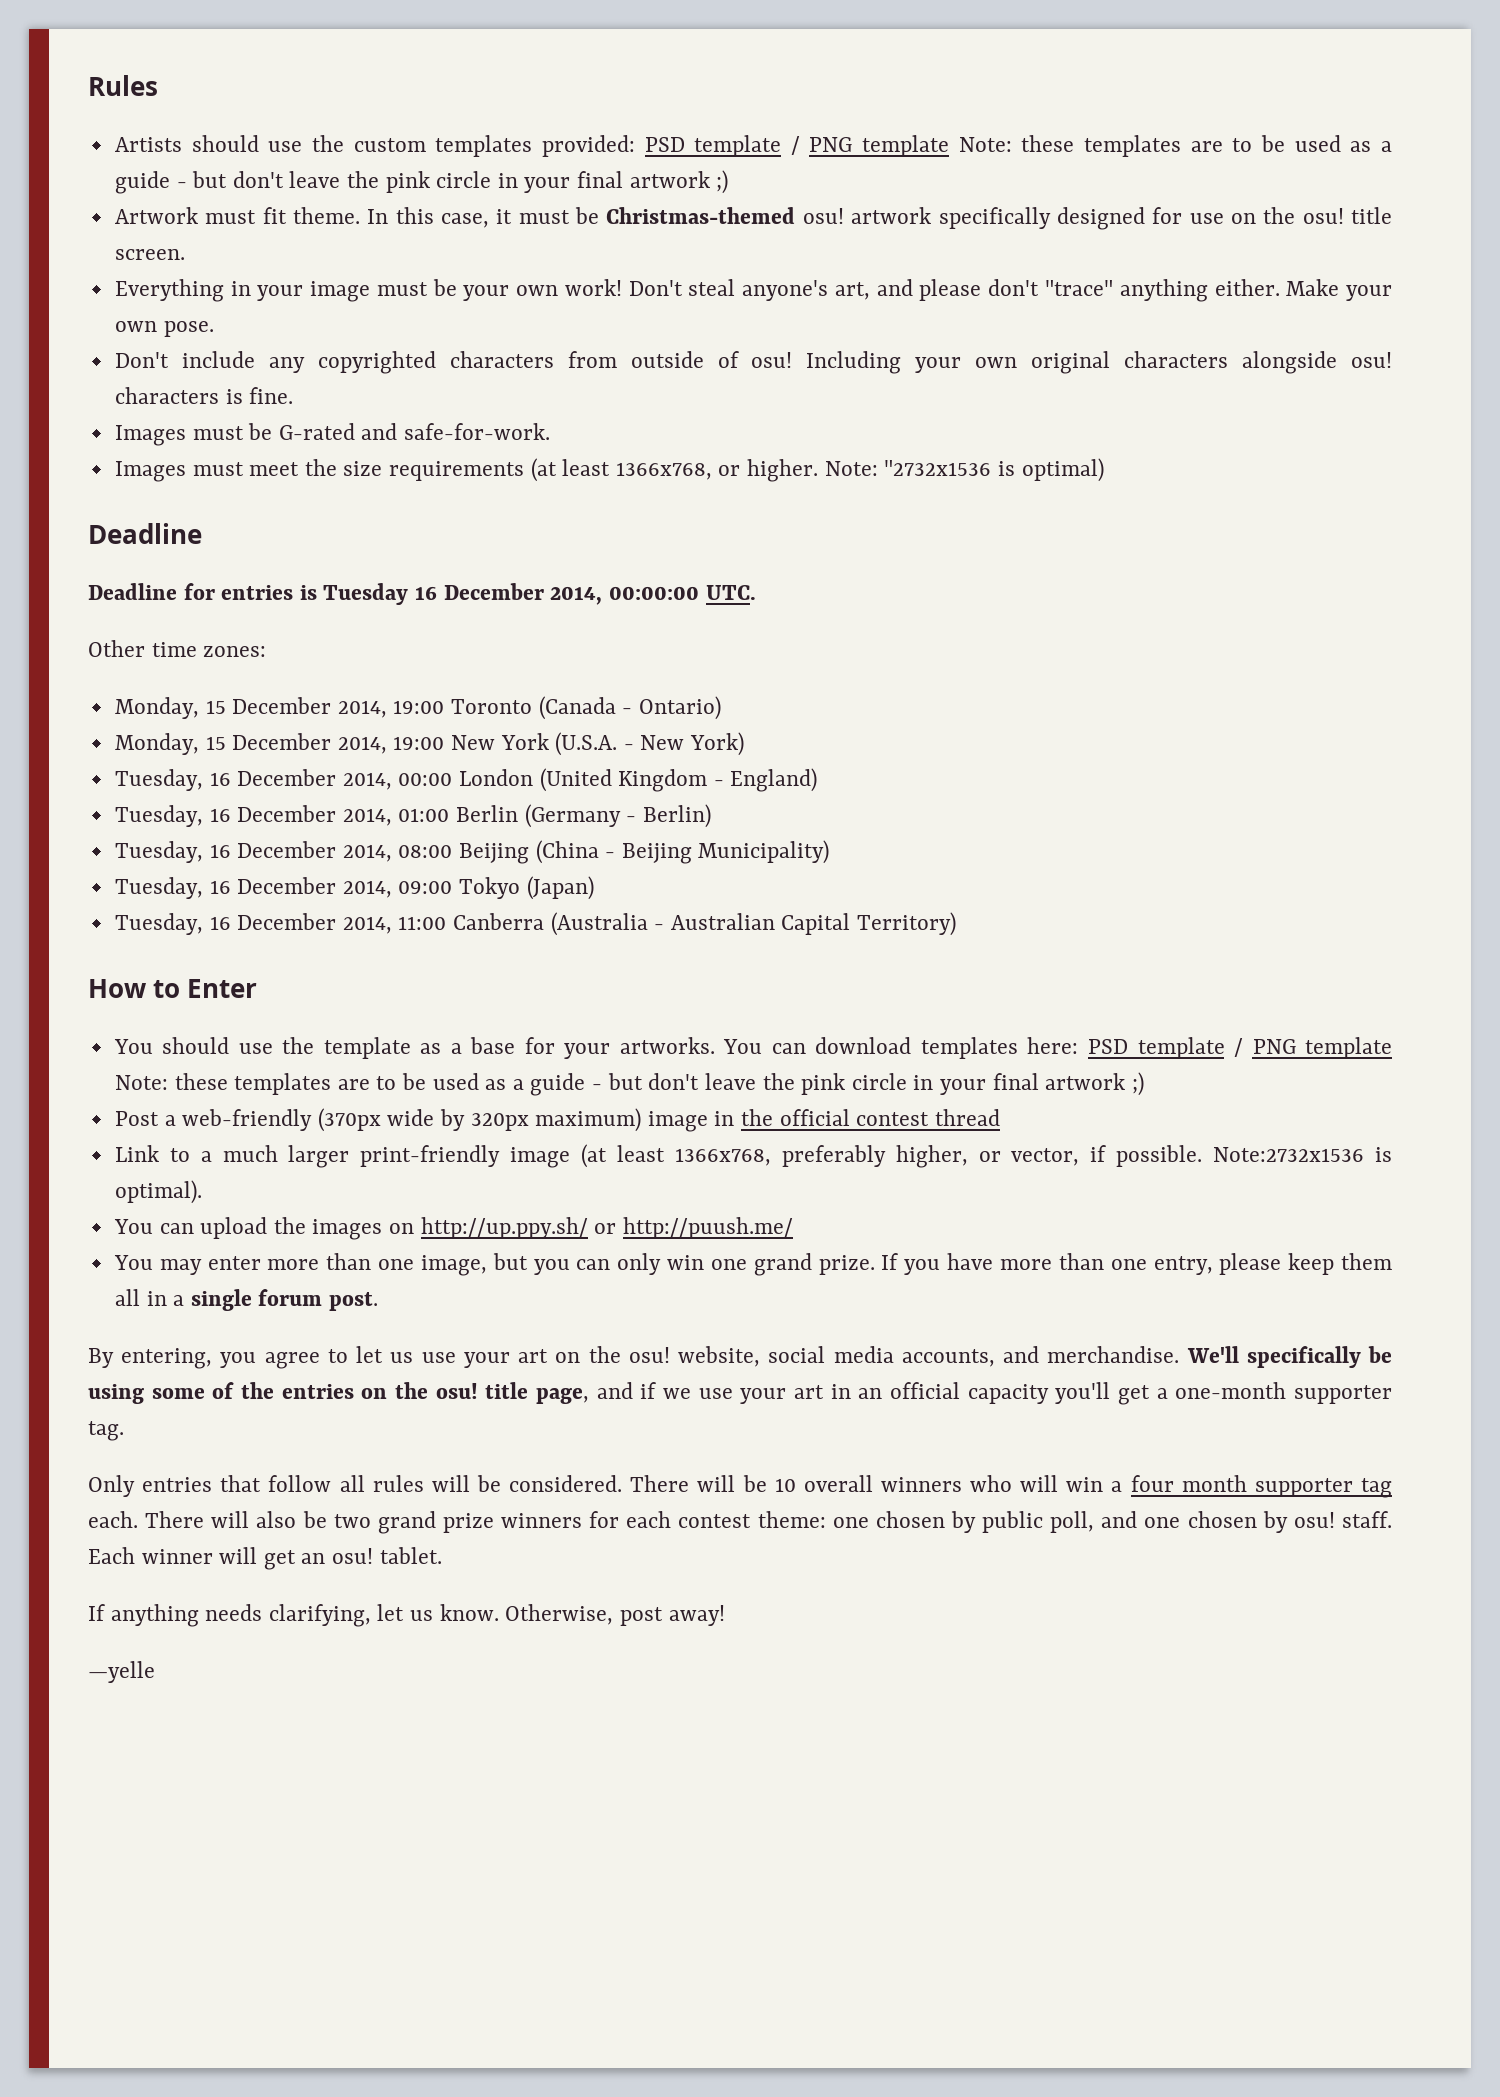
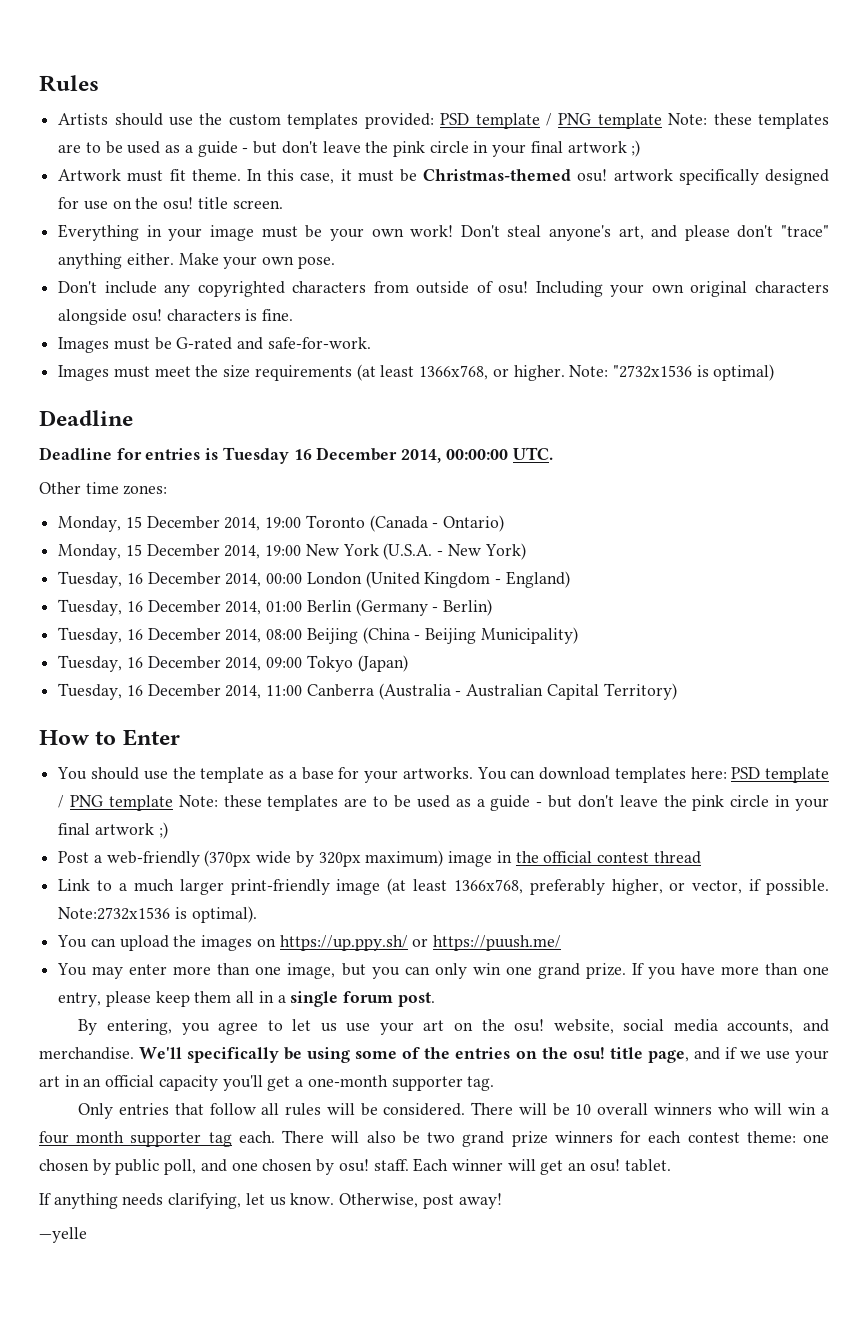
[420,1217,793,1239] http://up.ppy.sh/ or http://puush.me/ -> [279,935,562,951] https://up.ppy.sh/ or https://puush.me/

